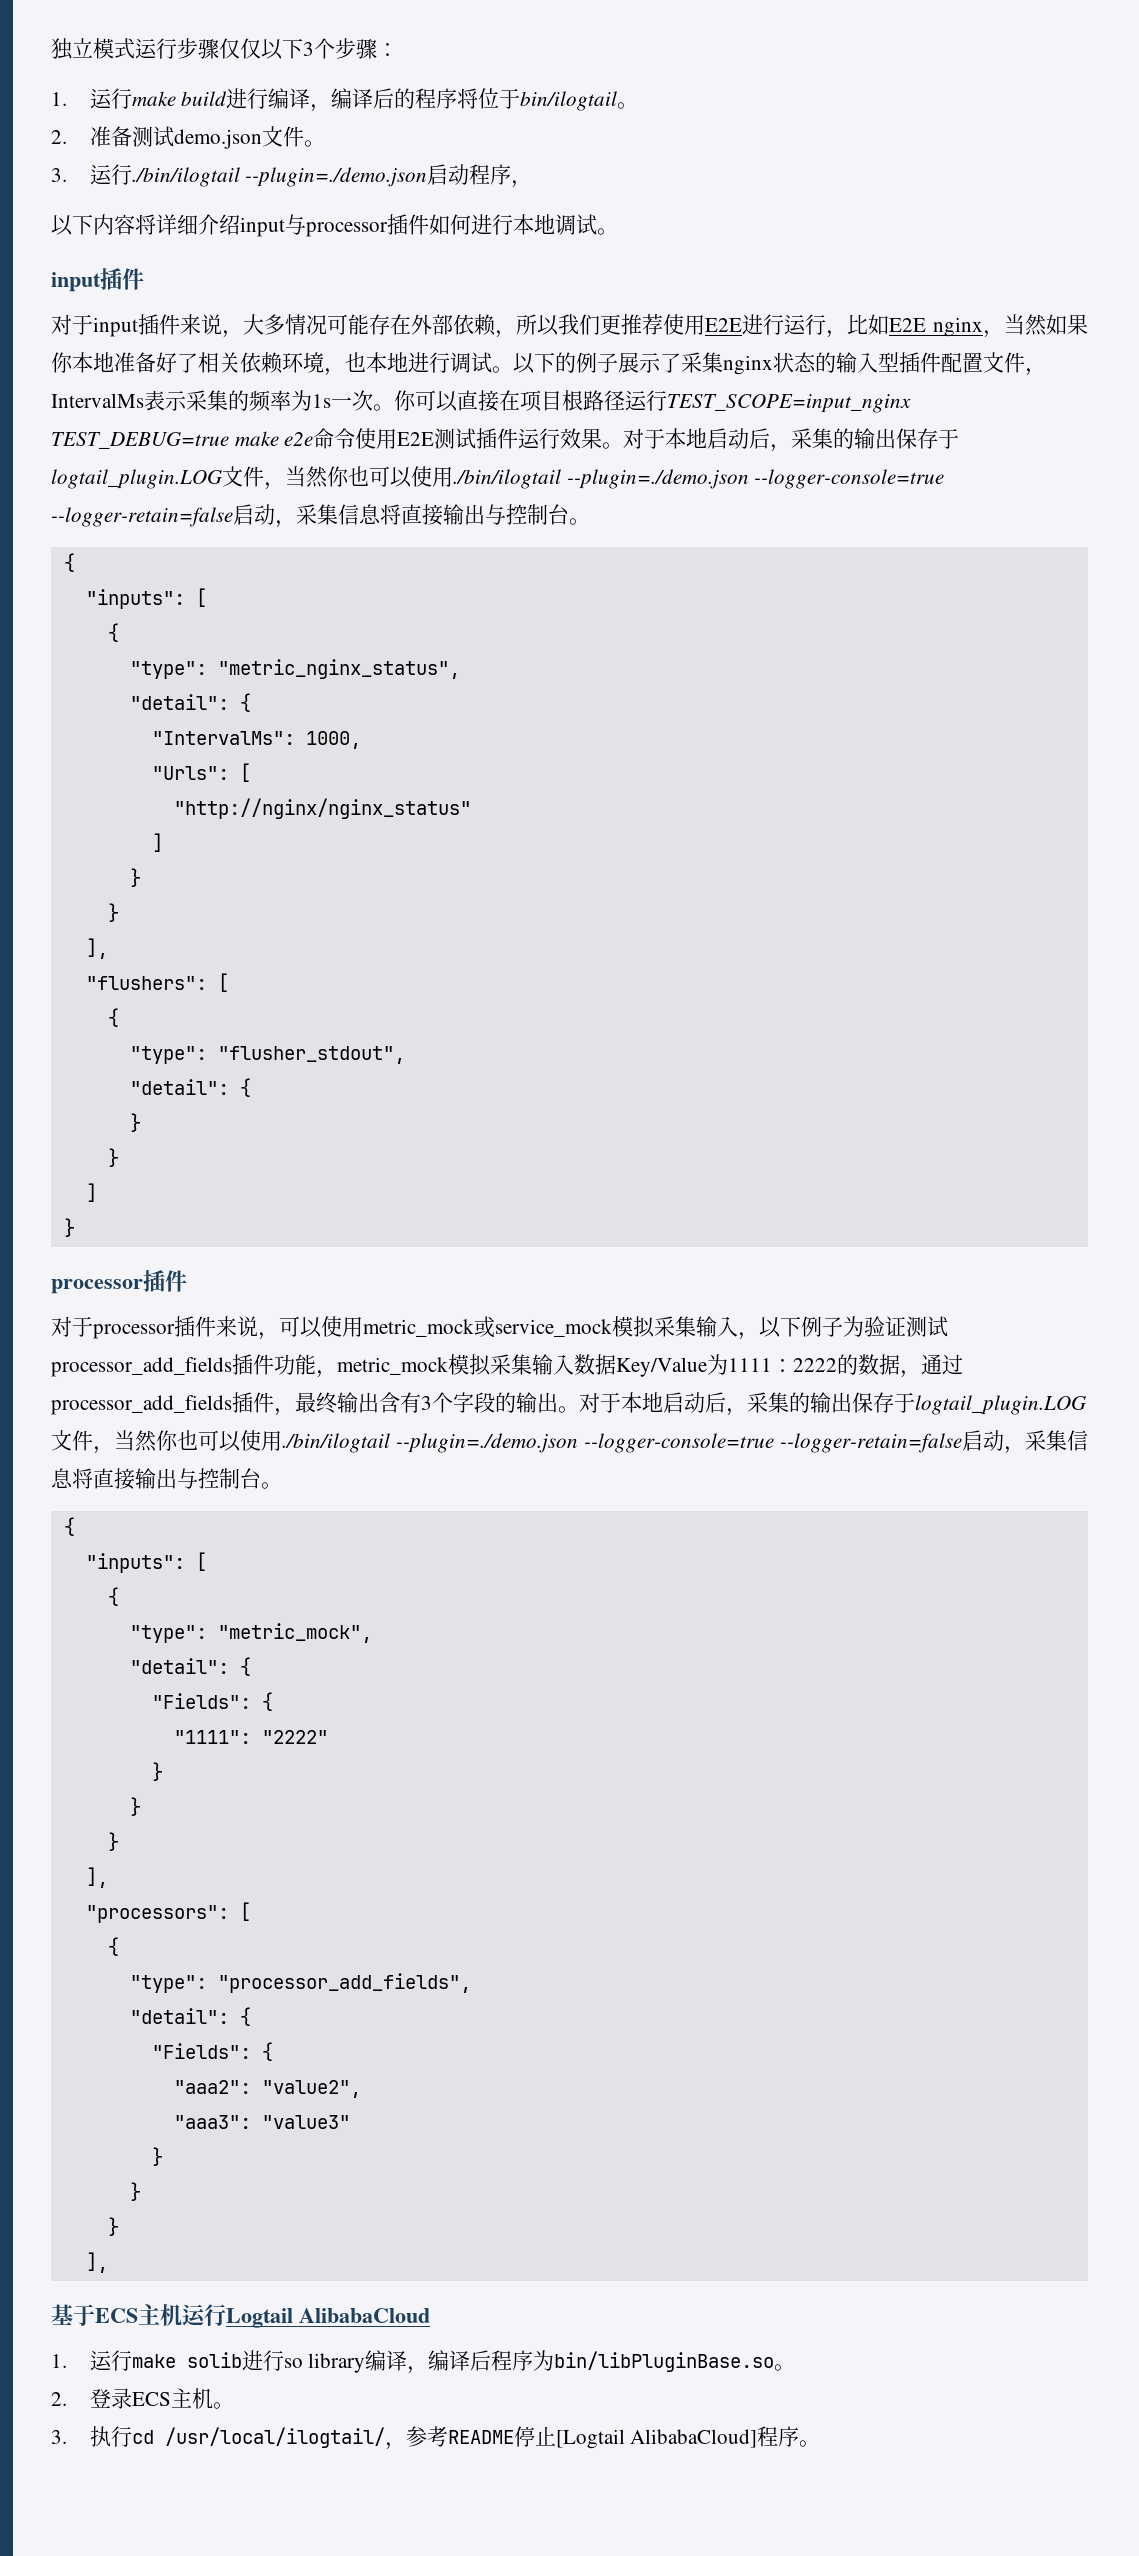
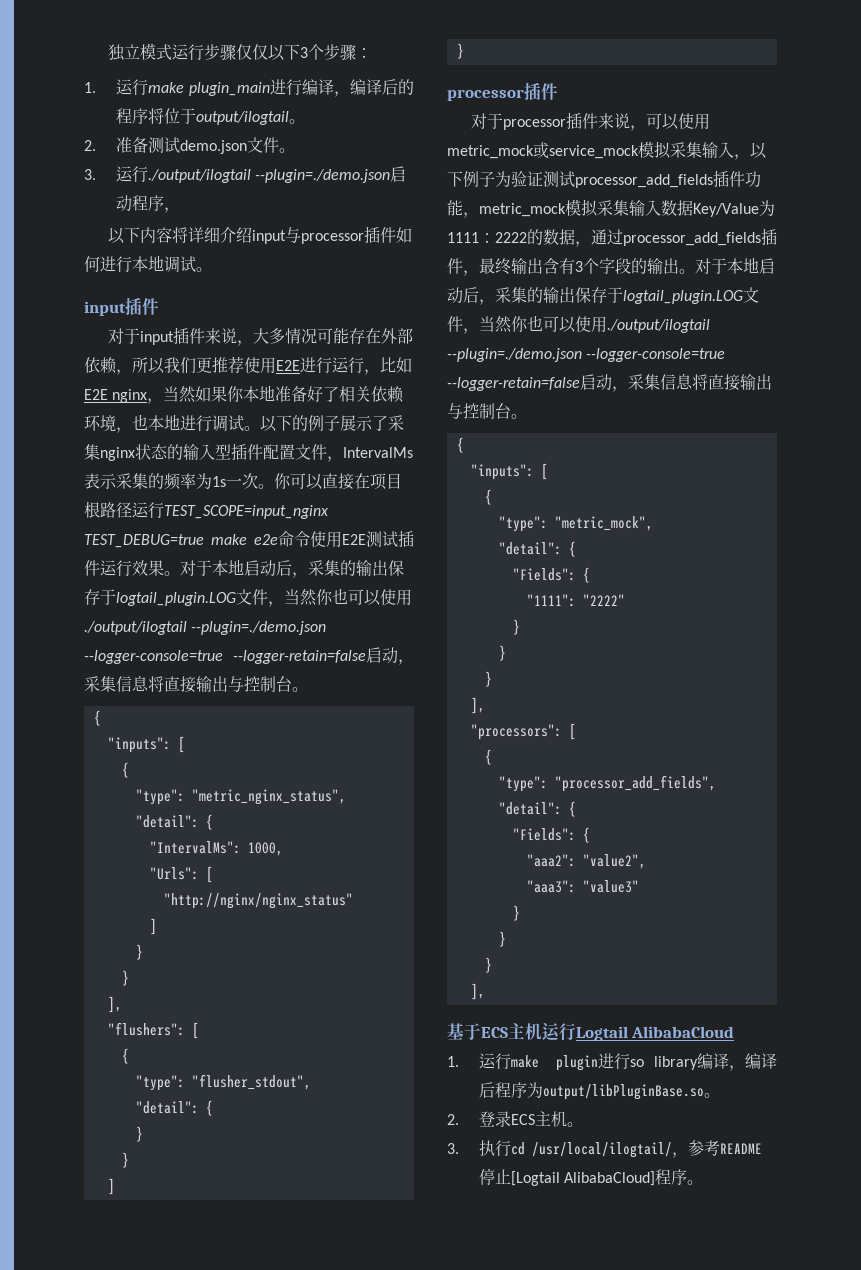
[181,91,228,106] build -> [189,82,270,96] plugin_main
[520,91,618,111] bin/ilogtail -> [195,111,289,125] output/ilogtail
[131,167,240,187] ./bin/ilogtail -> [147,169,251,183] ./output/ilogtail
[453,469,561,489] ./bin/ilogtail -> [84,621,187,635] ./output/ilogtail
[282,1433,390,1453] ./bin/ilogtail -> [607,319,710,333] ./output/ilogtail
[186,2352,242,2368] solib -> [555,1055,598,1071] plugin
[554,2351,775,2372] bin/libPluginBase.so -> [542,1084,704,1100] output/libPluginBase.so

